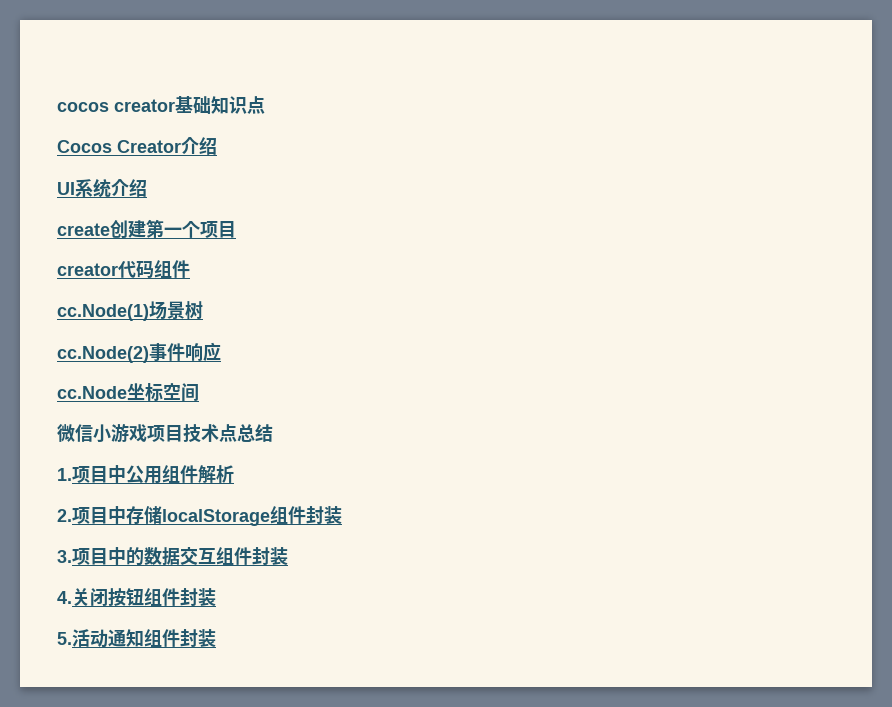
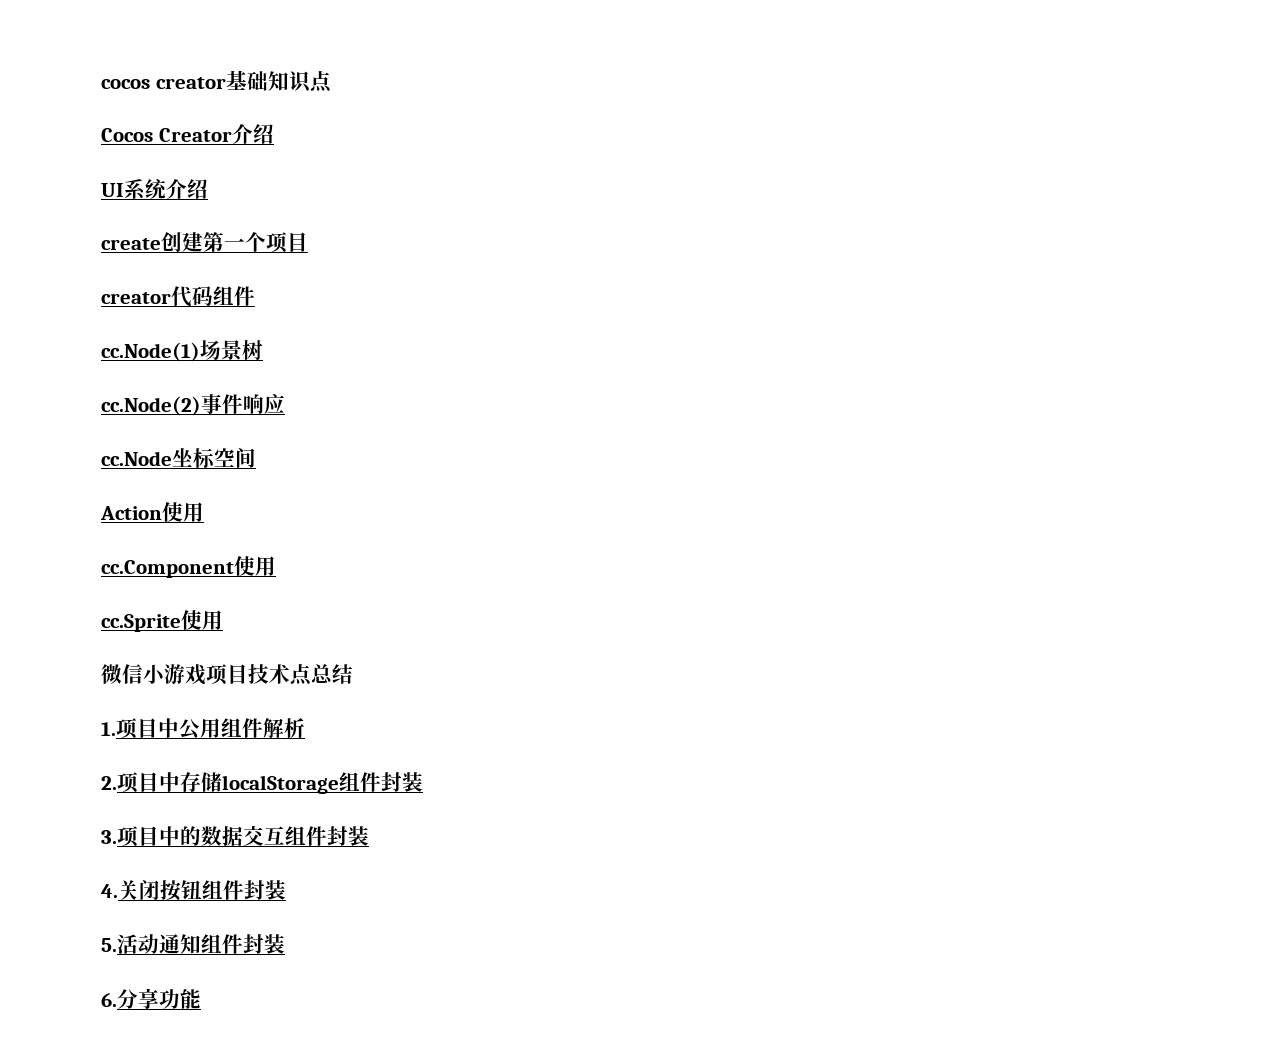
(199, 392) none -> [100,502,204,522] [101,556,276,578] [101,610,223,632] // Action使用 // cc.Component使用 // cc.Sprite使用
(216, 638) none -> [101,988,201,1009] // 6.分享功能

